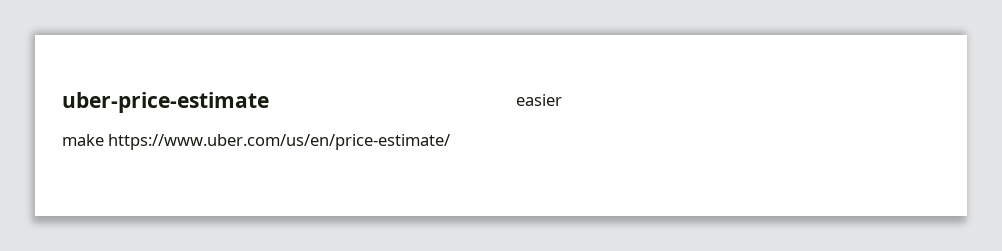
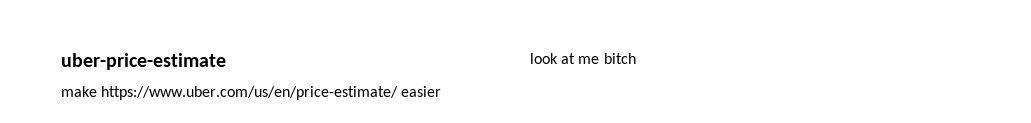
(562, 100) none -> [530,53,636,64] // look at me bitch

